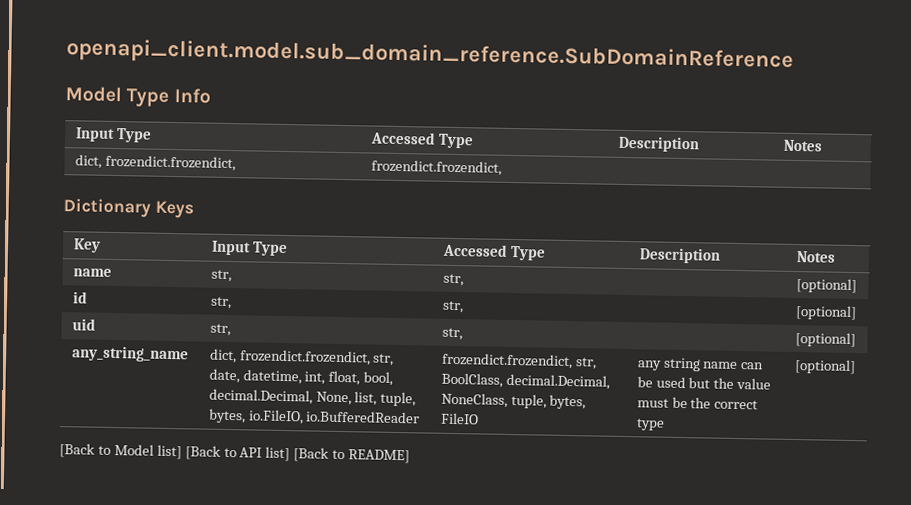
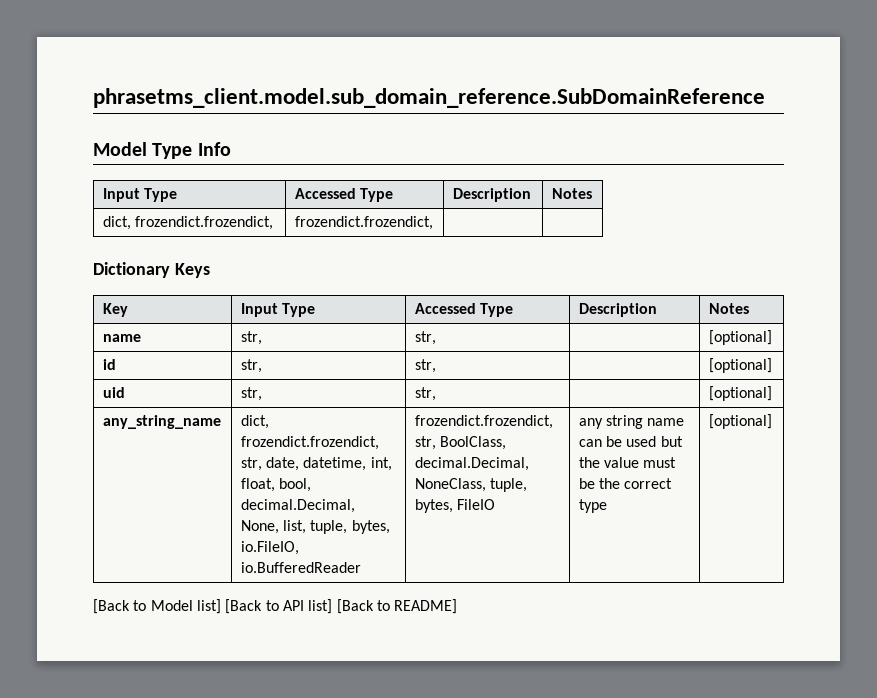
[66,38,794,73] openapi_client.model.sub_domain_reference.SubDomainReference -> [93,88,765,108] phrasetms_client.model.sub_domain_reference.SubDomainReference

